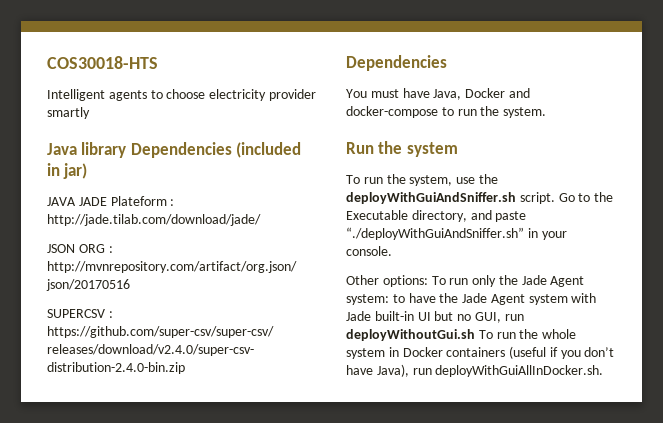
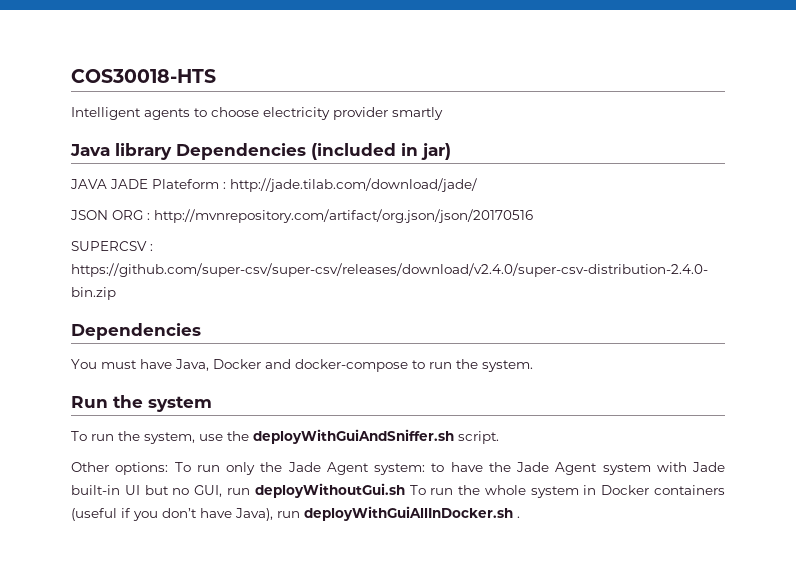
[558,192,614,202] [346,210,527,222] [346,227,567,240] [346,246,392,256] Go to the Executable directory, and paste “./deployWithGuiAndSniffer.sh” in your console. -> (499, 437) none
[435,365,604,377] deployWithGuiAllInDocker.sh. -> [304,506,520,521] deployWithGuiAllInDocker.sh .

